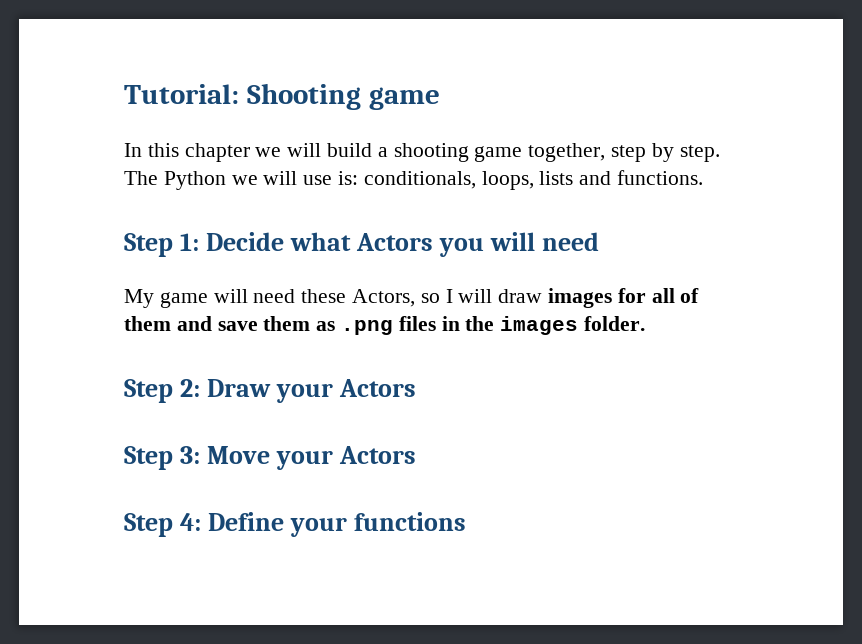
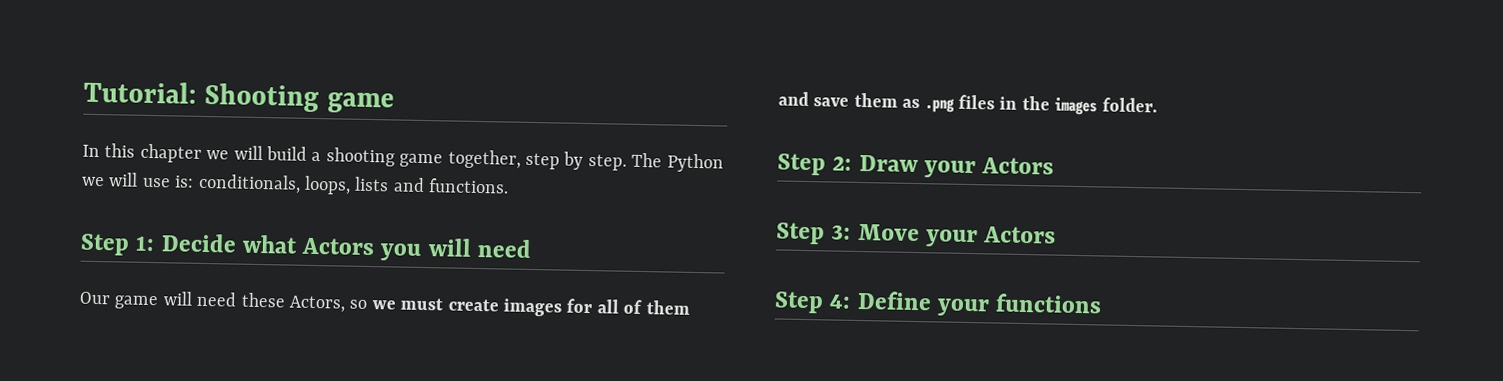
[124,289,154,308] My -> [79,291,111,305] Our
[445,289,543,303] I will draw -> [371,297,499,312] we must create

